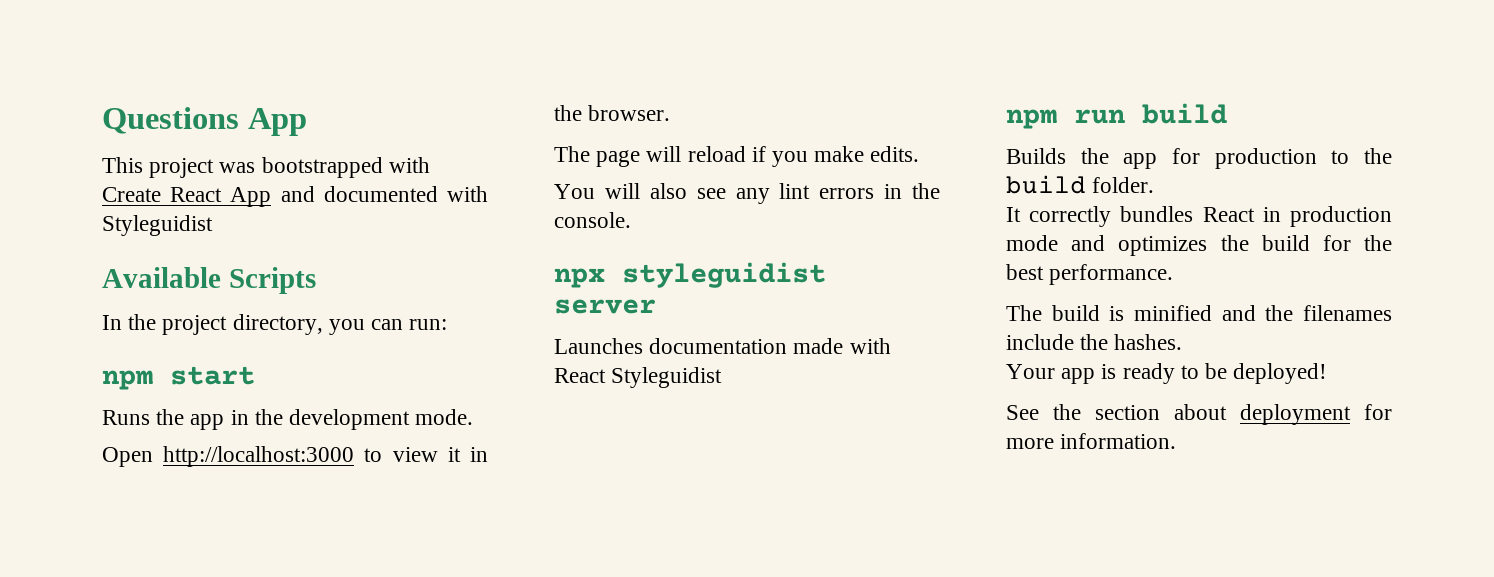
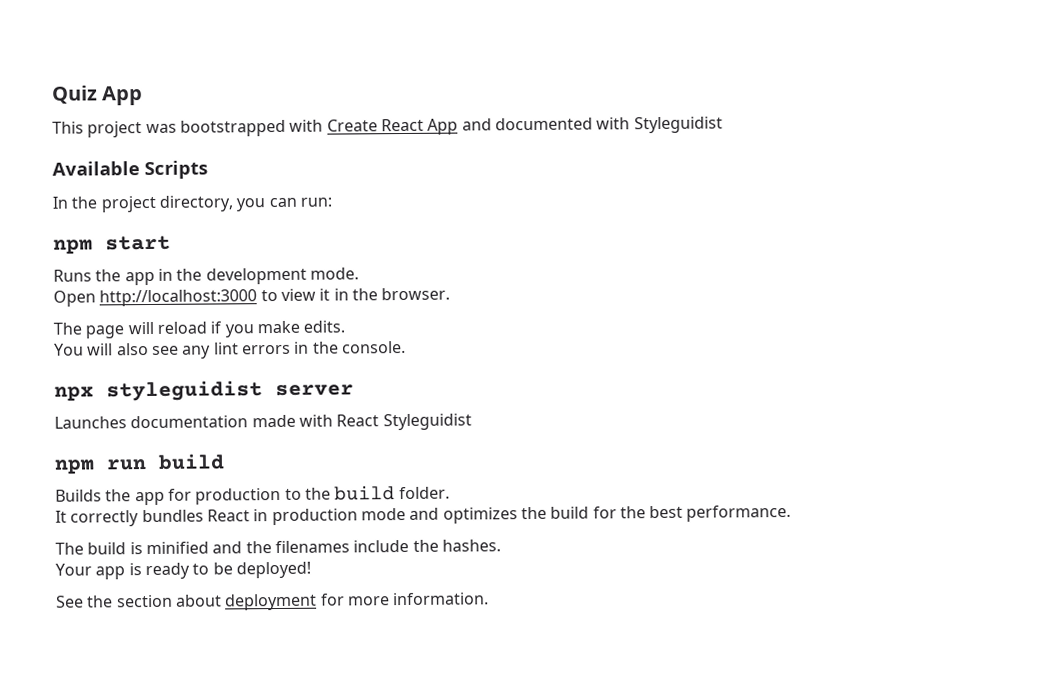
[102,107,239,134] Questions -> [52,85,98,104] Quiz

